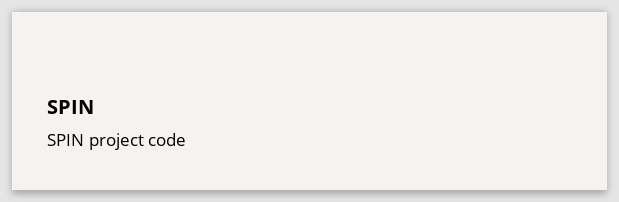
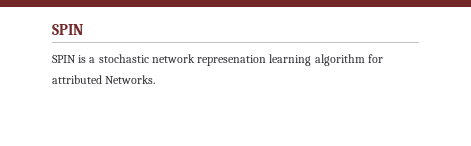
[88,133,187,150] project code -> [78,54,383,66] [52,75,156,84] is a stochastic network represenation learning algorithm for attributed Networks.

